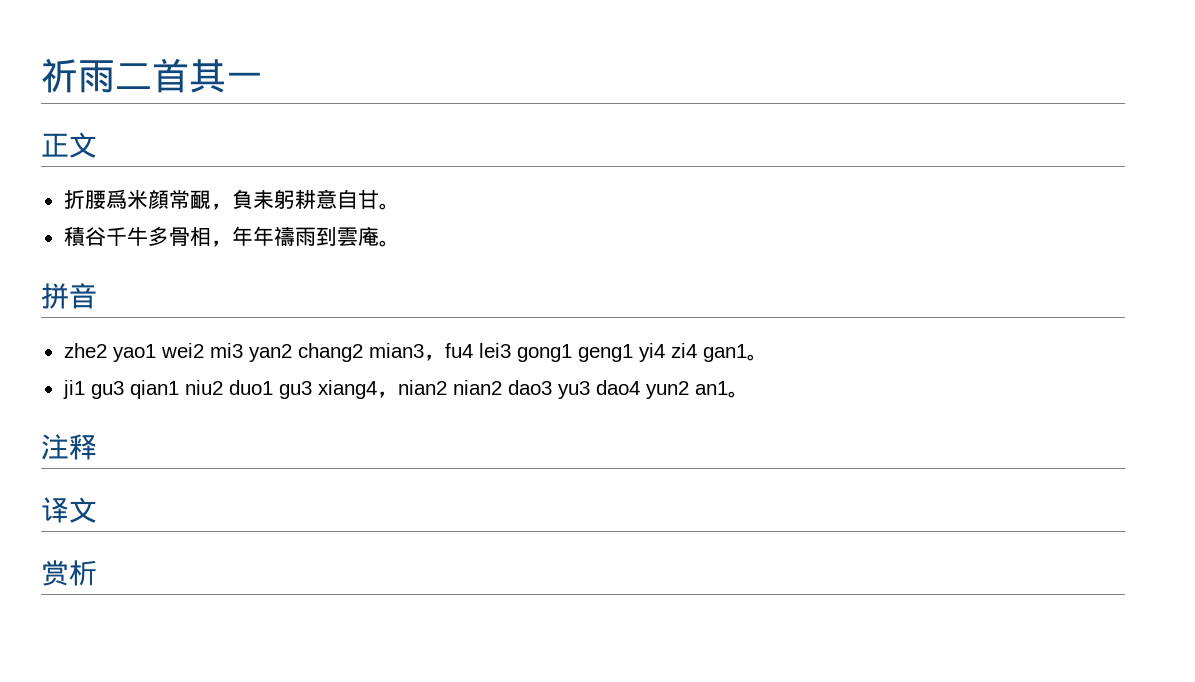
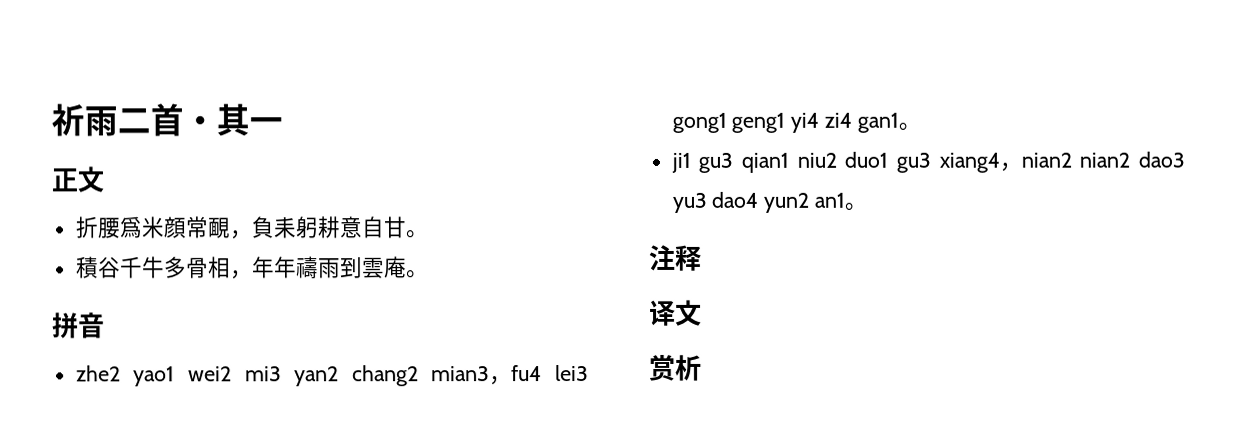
(189, 75) none -> [183,115,217,133] ・

